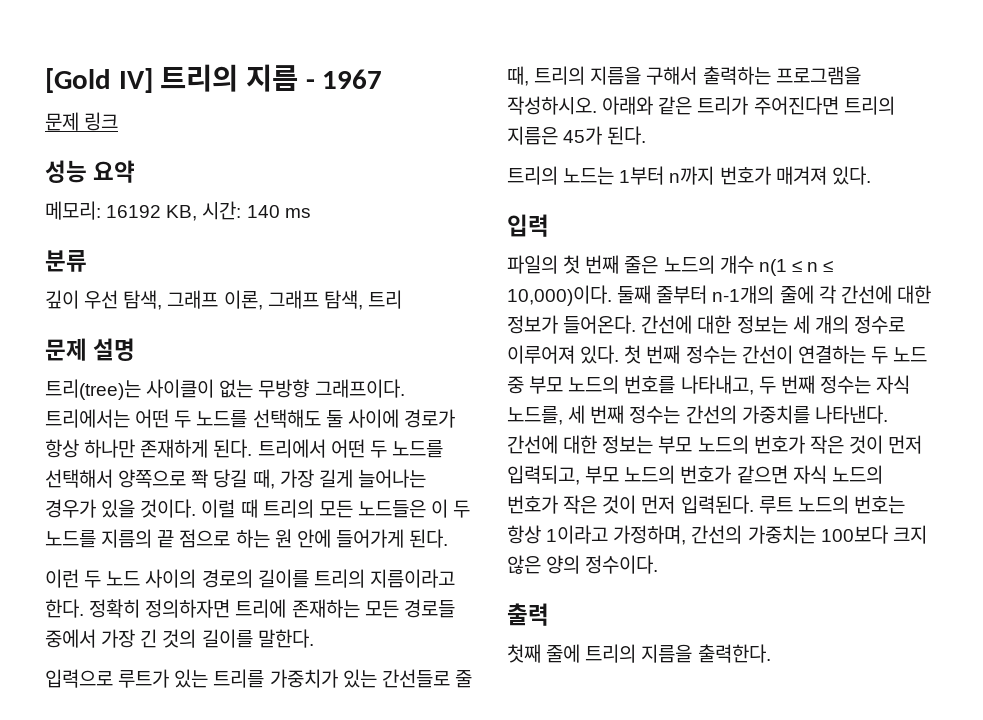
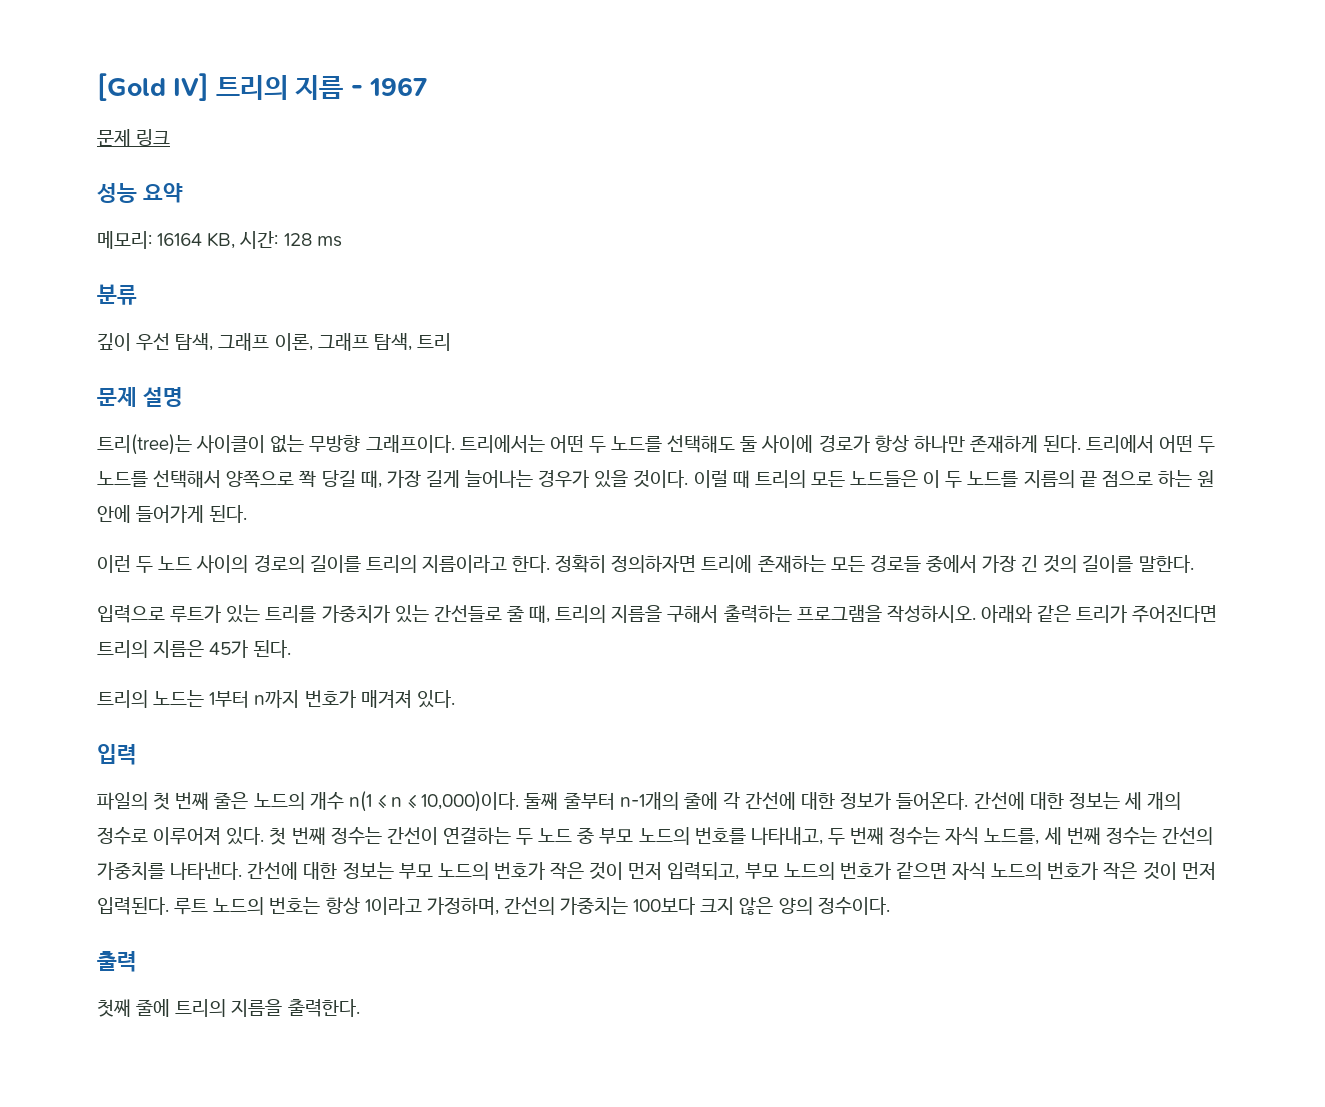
[106,205,162,218] 16192 -> [157,233,203,246] 16164
[246,205,280,218] 140 -> [283,233,312,246] 128

